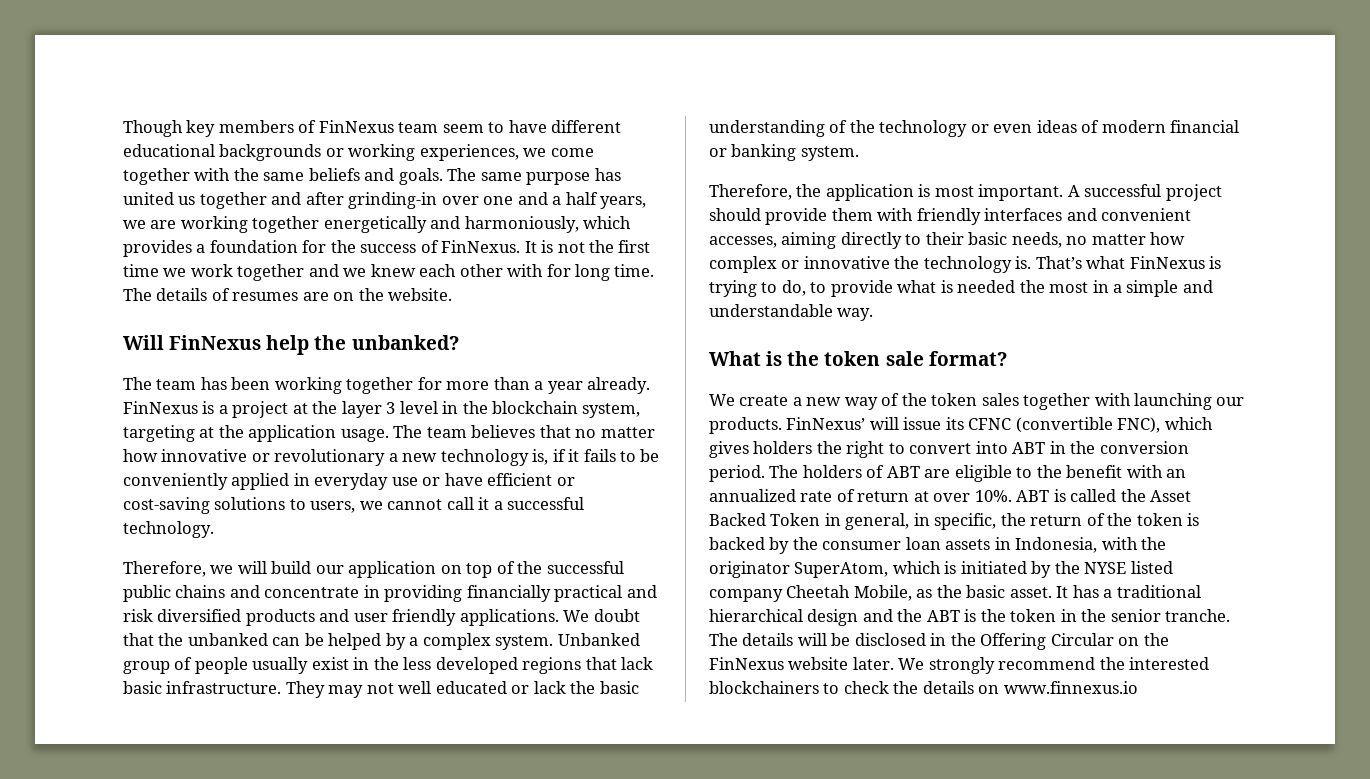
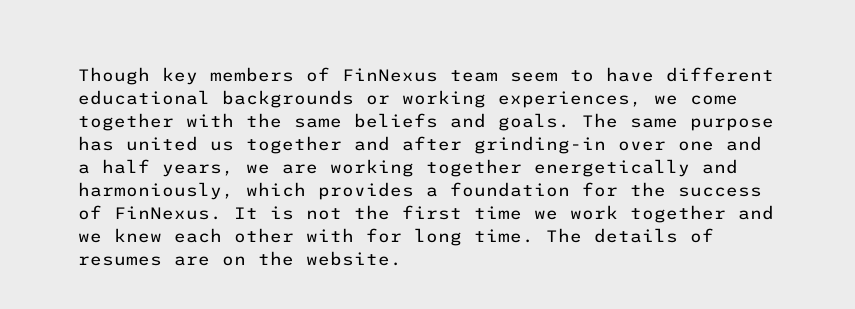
[123,335,459,355] [123,377,651,394] [123,401,641,418] [123,425,655,442] [123,449,660,466] [123,473,575,490] [123,497,585,514] [123,521,214,538] [123,561,624,578] [123,585,657,602] [123,609,640,626] [123,633,640,650] [123,657,654,674] [123,681,639,698] [709,120,1240,137] [709,144,859,161] [709,184,1222,201] [709,208,1192,225] [709,232,1186,249] [709,256,1222,273] [709,280,1213,297] [709,304,874,321] [709,351,1007,366] [709,393,1245,410] [709,417,1213,434] [709,441,1189,458] [709,465,1187,482] [709,489,1192,502] [709,513,1200,530] [709,537,1167,554] [709,561,1173,578] [709,585,1201,602] [709,609,1231,626] [709,633,1169,650] [709,657,1210,674] [709,681,1138,694] // Will FinNexus help the unbanked? // The team has been working together for more than a year already. FinNexus is a project at the layer 3 level in the blockchain system, targeting at the application usage. The team believes that no matter how innovative or revolutionary a new technology is, if it fails to be conveniently applied in everyday use or have efficient or cost-saving solutions to users, we cannot call it a successful technology. // Therefore, we will build our application on top of the successful public chains and concentrate in providing financially practical and risk diversified products and user friendly applications. We doubt that the unbanked can be helped by a complex system. Unbanked group of people usually exist in the less developed regions that lack basic infrastructure. They may not well educated or lack the basic understanding of the technology or even ideas of modern financial or banking system. // Therefore, the application is most important. A successful project should provide them with friendly interfaces and convenient accesses, aiming directly to their basic needs, no matter how complex or innovative the technology is. That’s what FinNexus is trying to do, to provide what is needed the most in a simple and understandable way. // What is the token sale format? // We create a new way of the token sales together with launching our products. FinNexus’ will issue its CFNC (convertible FNC), which gives holders the right to convert into ABT in the conversion period. The holders of ABT are eligible to the benefit with an annualized rate of return at over 10%. ABT is called the Asset Backed Token in general, in specific, the return of the token is backed by the consumer loan assets in Indonesia, with the originator SuperAtom, which is initiated by the NYSE listed company Cheetah Mobile, as the basic asset. It has a traditional hierarchical design and the ABT is the token in the senior tranche. The details will be disclosed in the Offering Circular on the FinNexus website later. We strongly recommend the interested blockchainers to check the details on www.finnexus.io -> (402, 258) none

